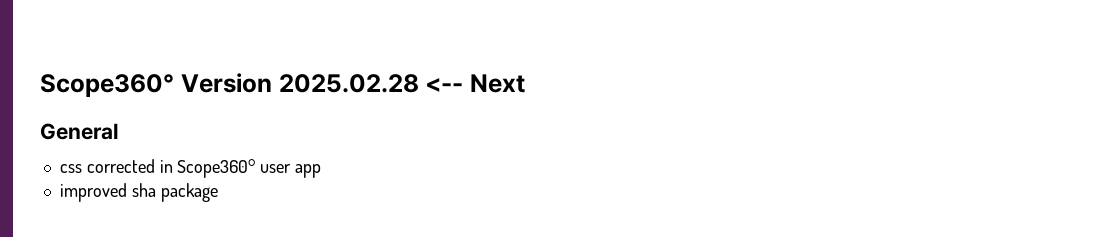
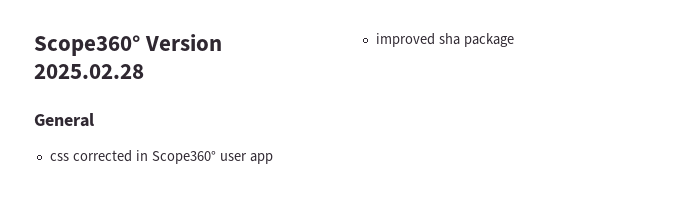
[425,74,525,93] <-- Next -> (144, 71) none

